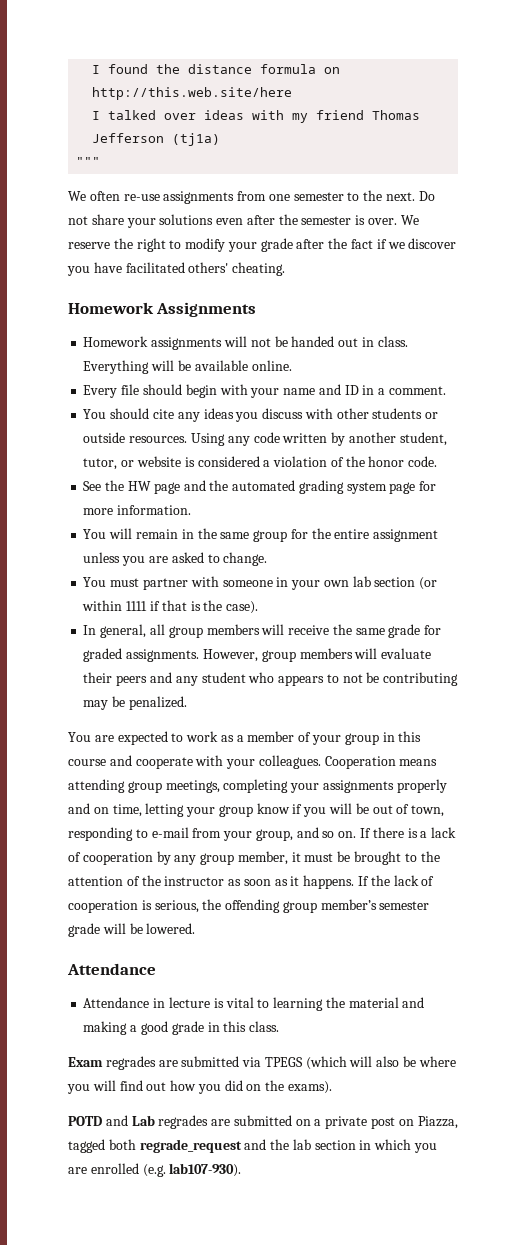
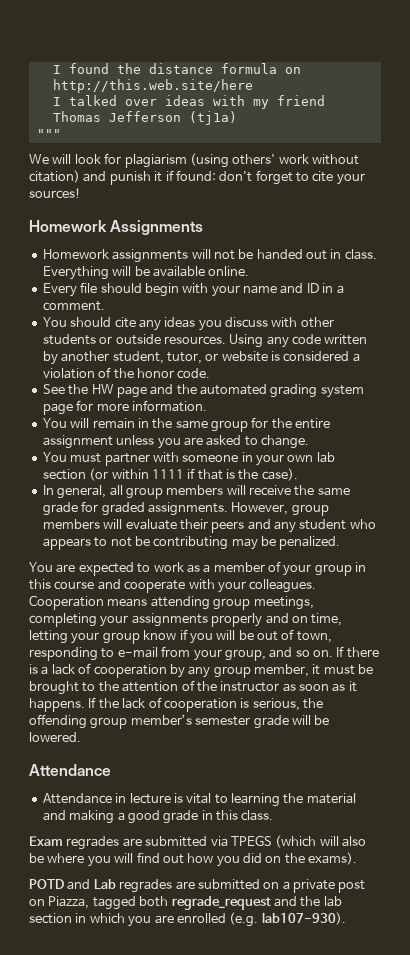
[89,190,435,204] [68,214,419,228] [68,238,457,252] [67,262,286,276] often re-use assignments from one semester to the next. Do not share your solutions even after the semester is over. We reserve the right to modify your grade after the fact if we discover you have facilitated others' cheating. -> [52,153,359,168] [29,170,365,185] [29,188,81,199] will look for plagiarism (using others' work without citation) and punish it if found: don't forget to cite your sources!

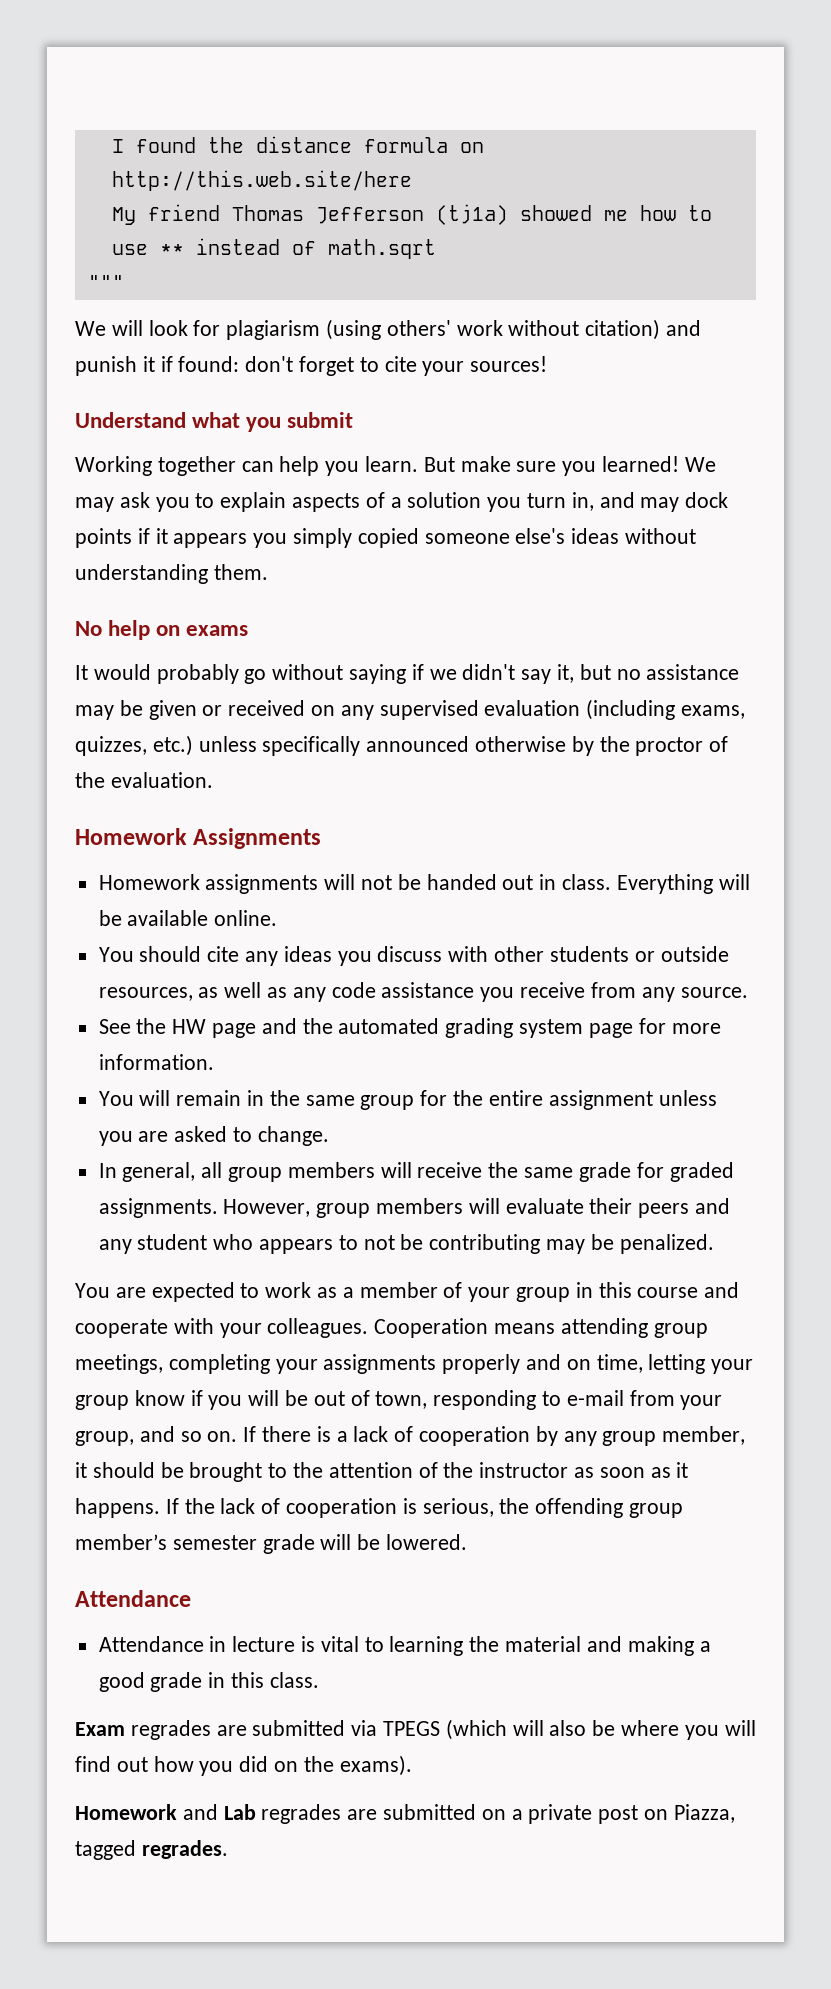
[52,95,325,109] [52,111,237,125] I talked over ideas with my friend Thomas Jefferson (tj1a) -> [111,204,712,225] [111,238,436,259] My friend Thomas Jefferson (tj1a) showed me how to use ** instead of math.sqrt
(81, 193) none -> [75,412,354,432] [75,456,716,476] [75,492,729,512] [75,528,697,548] [75,564,268,584] [75,620,249,640] [75,664,740,684] [75,699,746,720] [75,735,729,756] [75,772,213,788] // Understand what you submit // Working together can help you learn. But make sure you learned! We may ask you to explain aspects of a solution you turn in, and may dock points if it appears you simply copied someone else's ideas without understanding them. // No help on exams // It would probably go without saying if we didn't say it, but no assistance may be given or received on any supervised evaluation (including exams, quizzes, etc.) unless specifically announced otherwise by the proctor of the evaluation.
[42,282,344,297] [42,301,105,311] // Every file should begin with your name and ID in a comment. -> (278, 918) none
[163,334,368,348] [42,351,360,365] [42,367,211,379] resources. Using any code written by another student, tutor, or website is considered a violation of the honor code. -> [98,982,748,1002] resources, as well as any code assistance you receive from any source.
[42,452,335,466] [42,468,298,481] // You must partner with someone in your own lab section (or within 1111 if that is the case). -> (329, 1136) none
[323,665,355,675] must -> [92,1462,155,1478] should
[29,879,64,889] POTD -> [75,1804,177,1820] Homework
[139,896,342,910] [29,912,346,927] both regrade_request and the lab section in which you are enrolled (e.g. lab107-930). -> [141,1840,228,1859] regrades.

